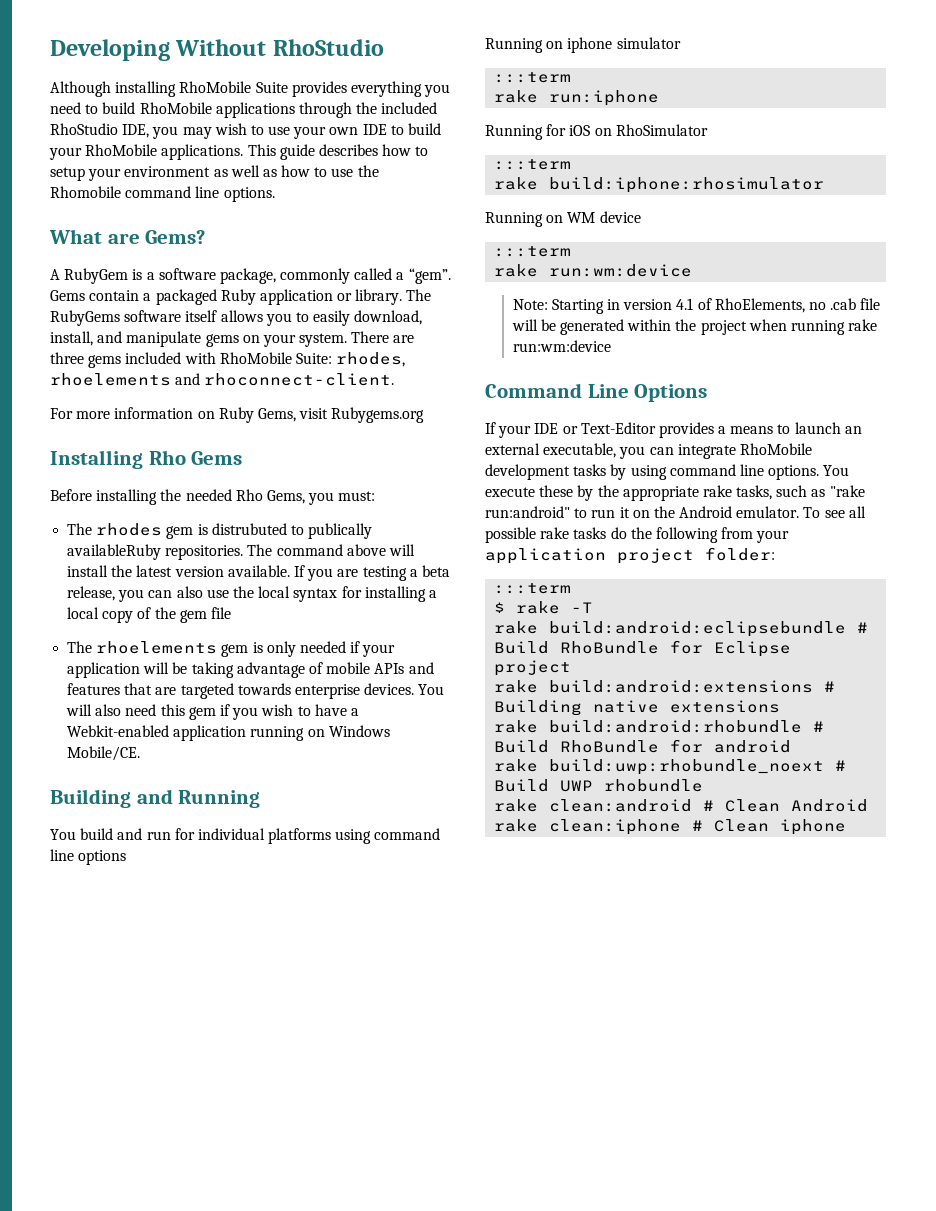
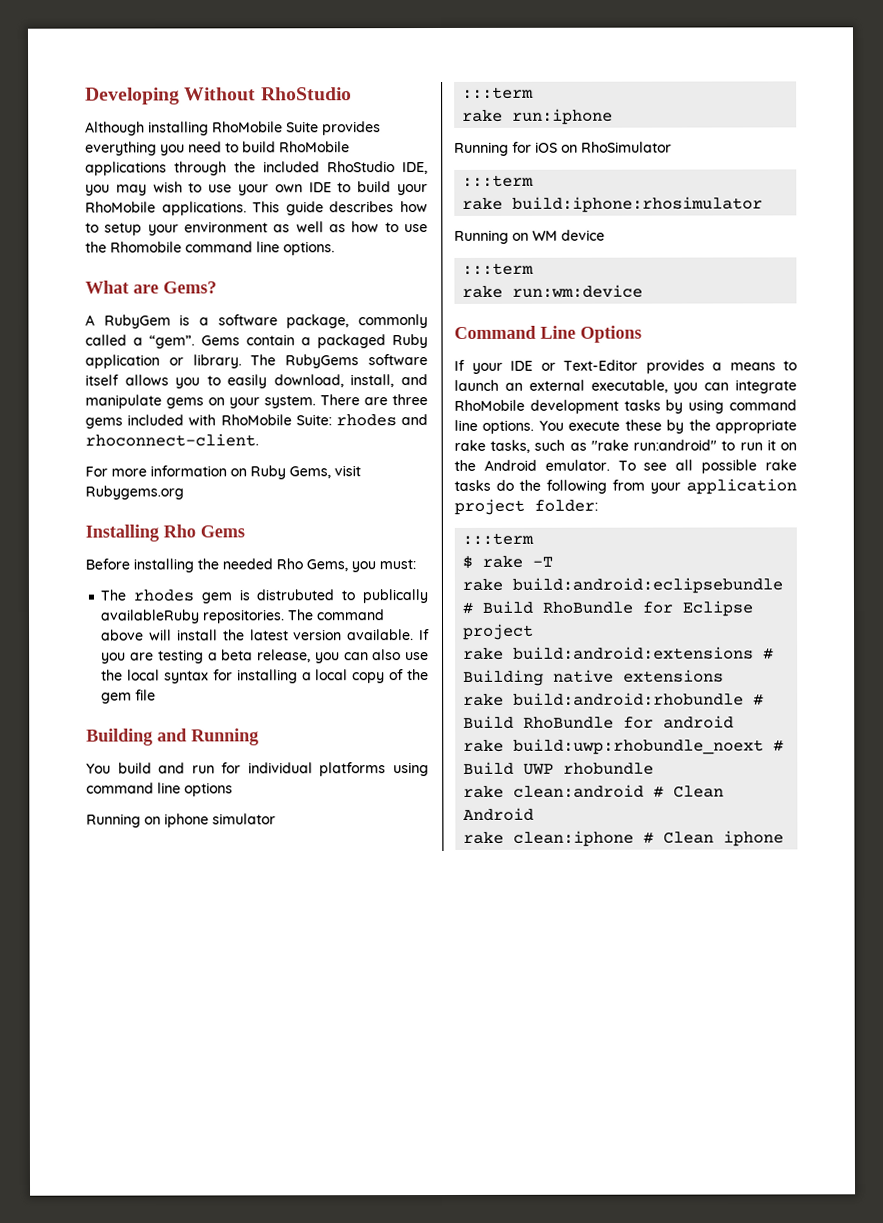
[336,352,406,367] [50,373,171,386] rhodes, rhoelements -> [335,414,397,427] rhodes
[67,641,396,657] [67,662,434,678] [67,683,445,699] [66,704,359,720] [67,725,390,741] [67,746,141,761] // The rhoelements gem is only needed if your application will be taking advantage of mobile APIs and features that are targeted towards enterprise devices. You will also need this gem if you wish to have a Webkit-enabled application running on Windows Mobile/CE. -> (157, 695) none
[512,298,881,314] [511,319,878,335] [512,340,611,352] // Note: Starting in version 4.1 of RhoElements, no .cab file will be generated within the project when running rake run:wm:device -> (644, 291) none

